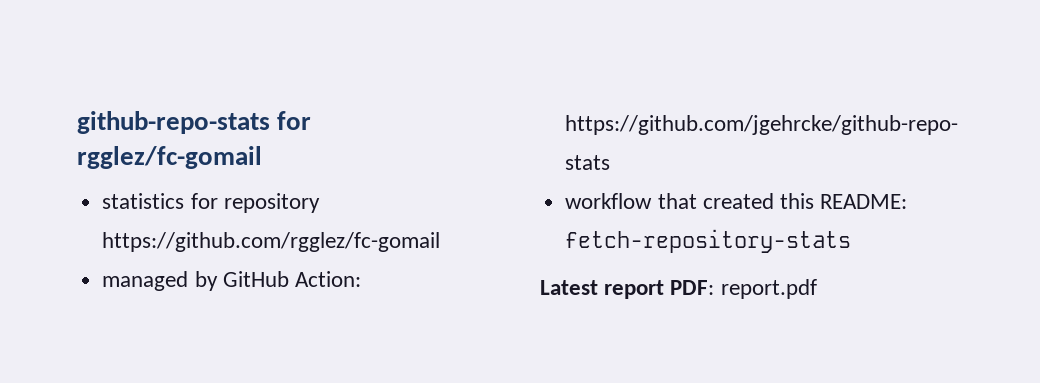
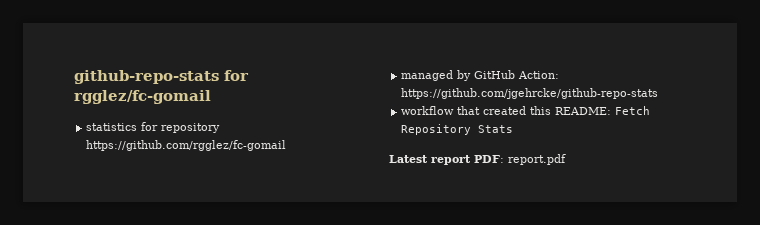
[565,229,852,253] fetch-repository-stats -> [615,106,651,115] [401,124,514,135] Fetch Repository Stats

